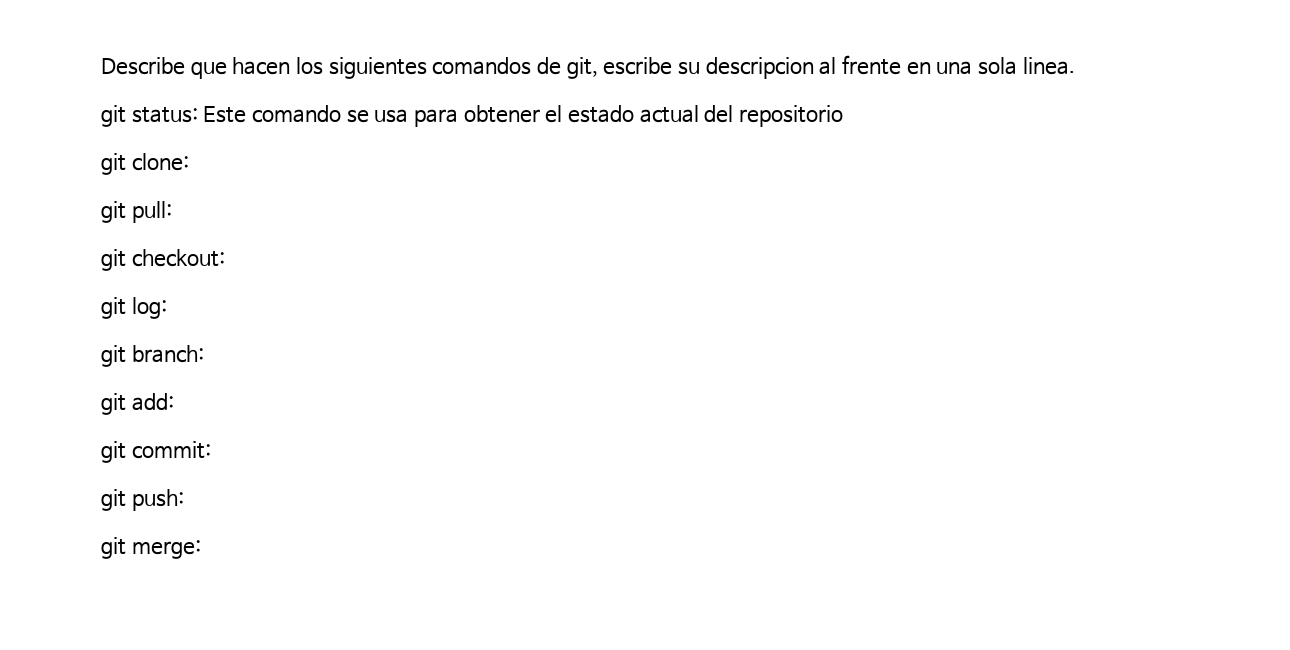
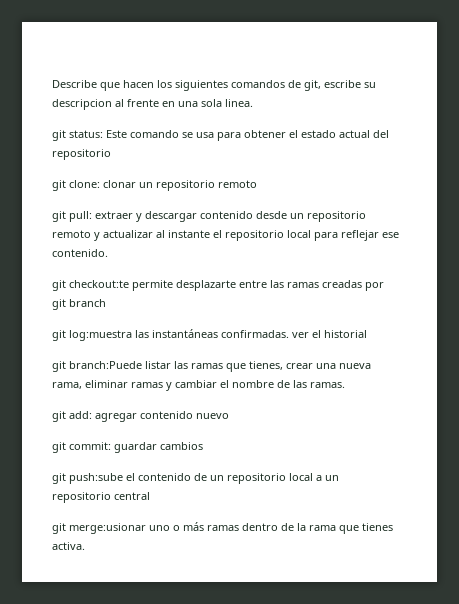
[101,201,172,223] [101,249,225,271] [101,297,167,319] [101,345,204,367] // git pull: // git checkout: // git log: // git branch: -> [103,180,257,191] [52,211,366,222] [52,230,399,241] [52,249,108,257] [52,280,384,291] [52,299,106,310] [52,329,367,341] [52,361,371,372] [52,380,345,391] clonar un repositorio remoto // git pull: extraer y descargar contenido desde un repositorio remoto y actualizar al instante el repositorio local para reflejar ese contenido. // git checkout:te permite desplazarte entre las ramas creadas por git branch // git log:muestra las instantáneas confirmadas. ver el historial // git branch:Puede listar las ramas que tienes, crear una nueva rama, eliminar ramas y cambiar el nombre de las ramas.
(174, 402) none -> [95,411,229,422] agregar contenido nuevo
[101,489,184,511] [101,537,201,559] // git push: // git merge: -> [114,442,203,453] [52,473,339,484] [52,492,150,503] [52,522,393,534] [52,542,85,550] guardar cambios // git push:sube el contenido de un repositorio local a un repositorio central // git merge:usionar uno o más ramas dentro de la rama que tienes activa.

